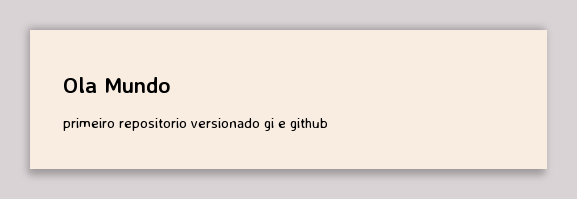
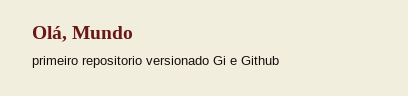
[63,77,97,93] Ola -> [32,26,67,42] Olá,
[264,118,328,131] gi e github -> [213,56,279,65] Gi e Github

